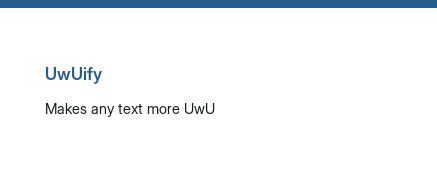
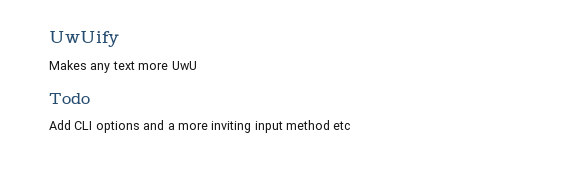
(215, 108) none -> [49,93,90,104] [49,120,351,133] // Todo // Add CLI options and a more inviting input method etc

